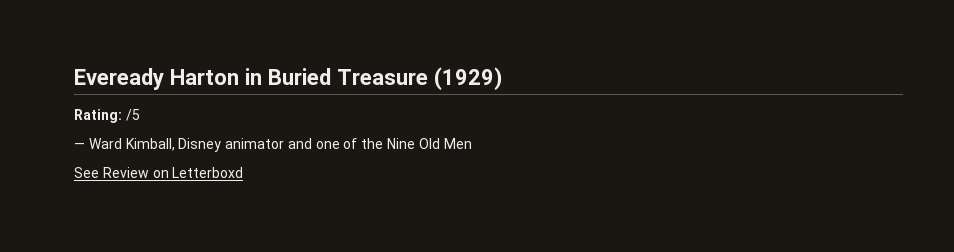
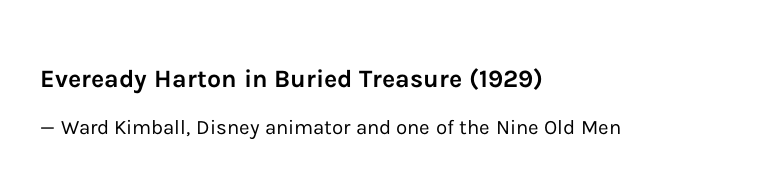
[74,109,140,123] // Rating: /5 -> (543, 79) none
[74,167,244,178] // See Review on Letterboxd -> (621, 128) none

